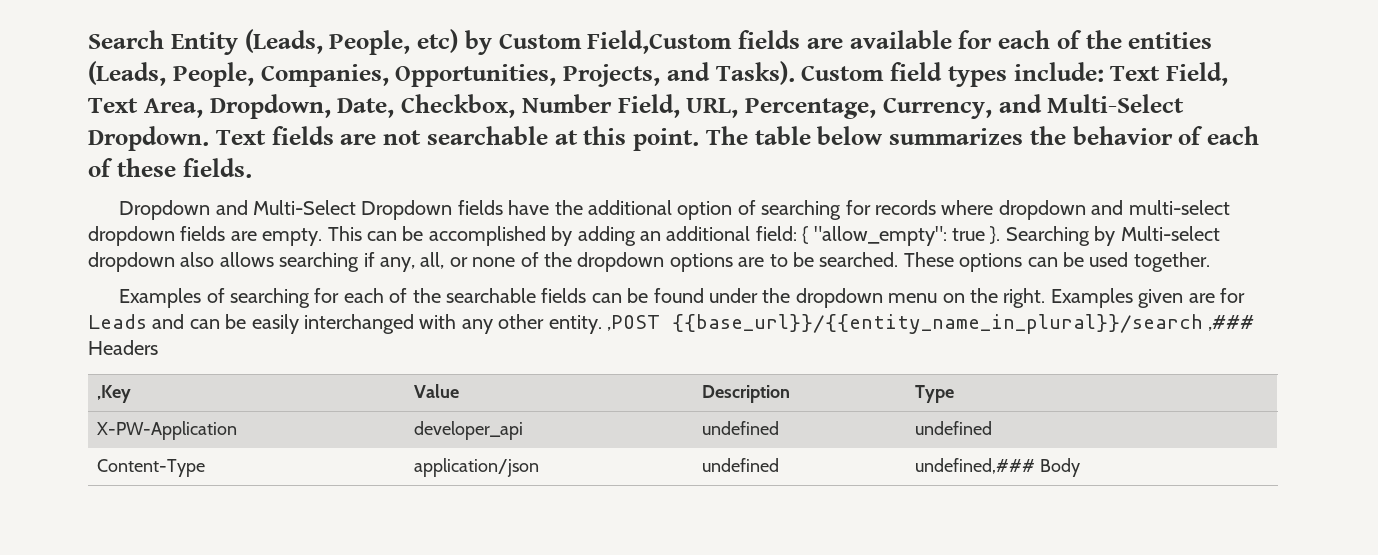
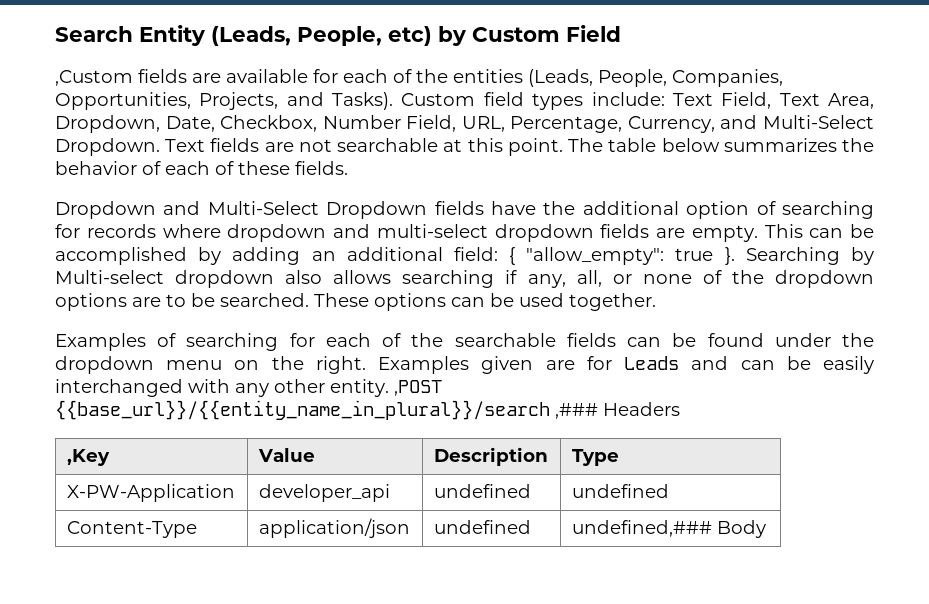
[587,30,733,54] Field,Custom -> [566,25,621,42] [55,70,133,86] Field // ,Custom

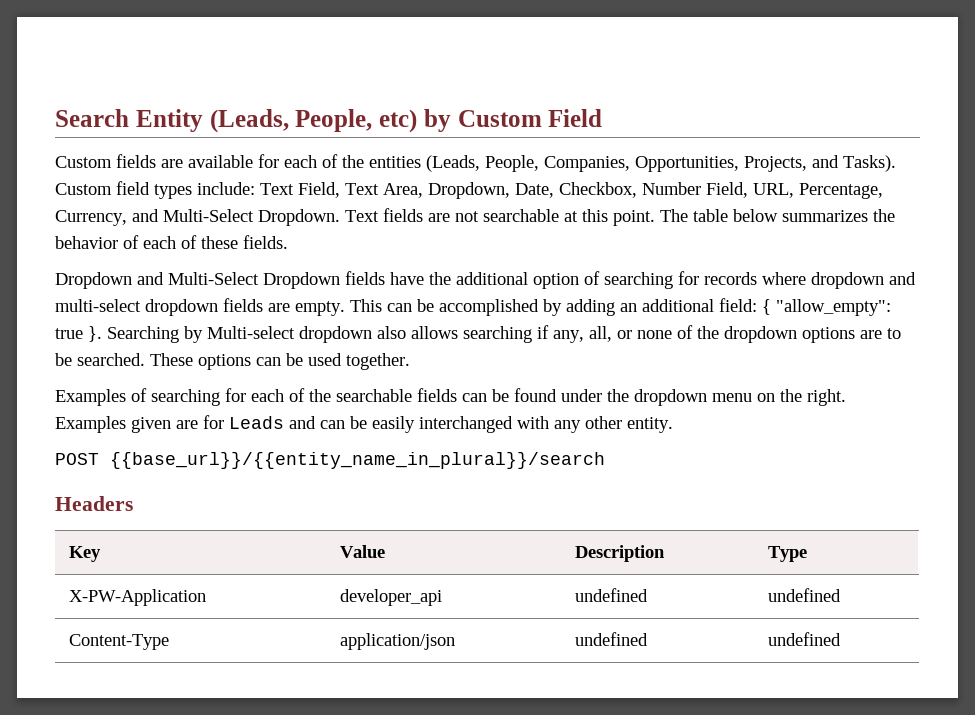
[55,70,133,86] ,Custom -> [55,156,112,168] Custom
[394,380,442,396] ,POST -> [55,453,99,465] // POST
[555,403,598,419] ,### -> (605, 460) //
[66,449,110,466] ,Key -> [68,546,101,562] Key
[571,520,766,538] undefined,### Body -> [767,632,841,646] undefined

